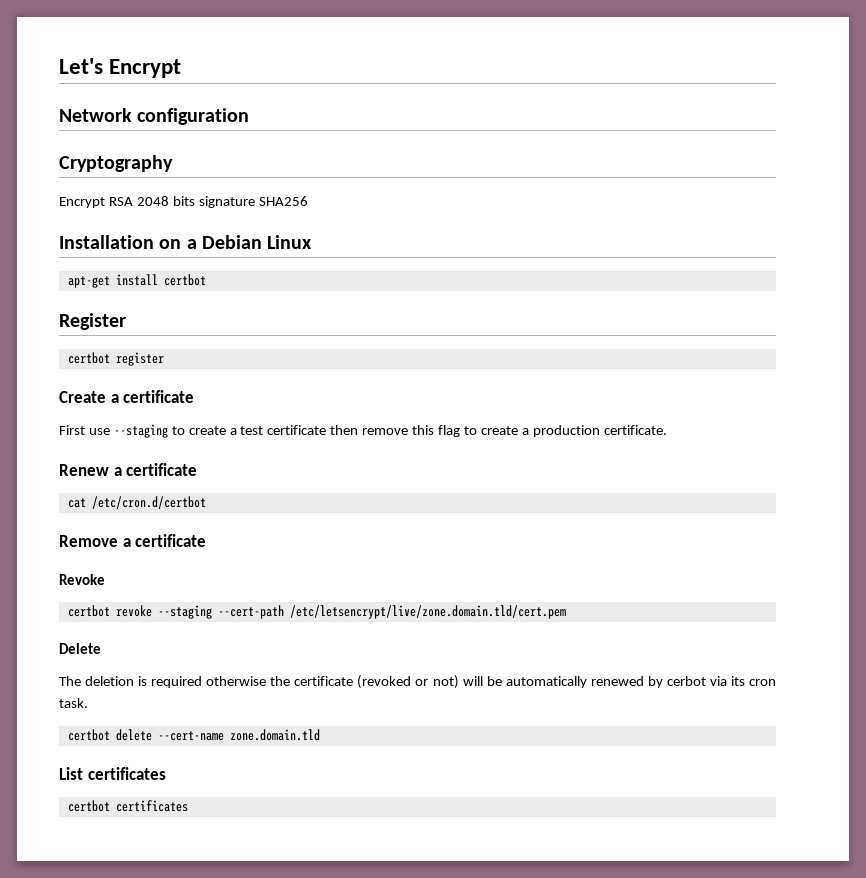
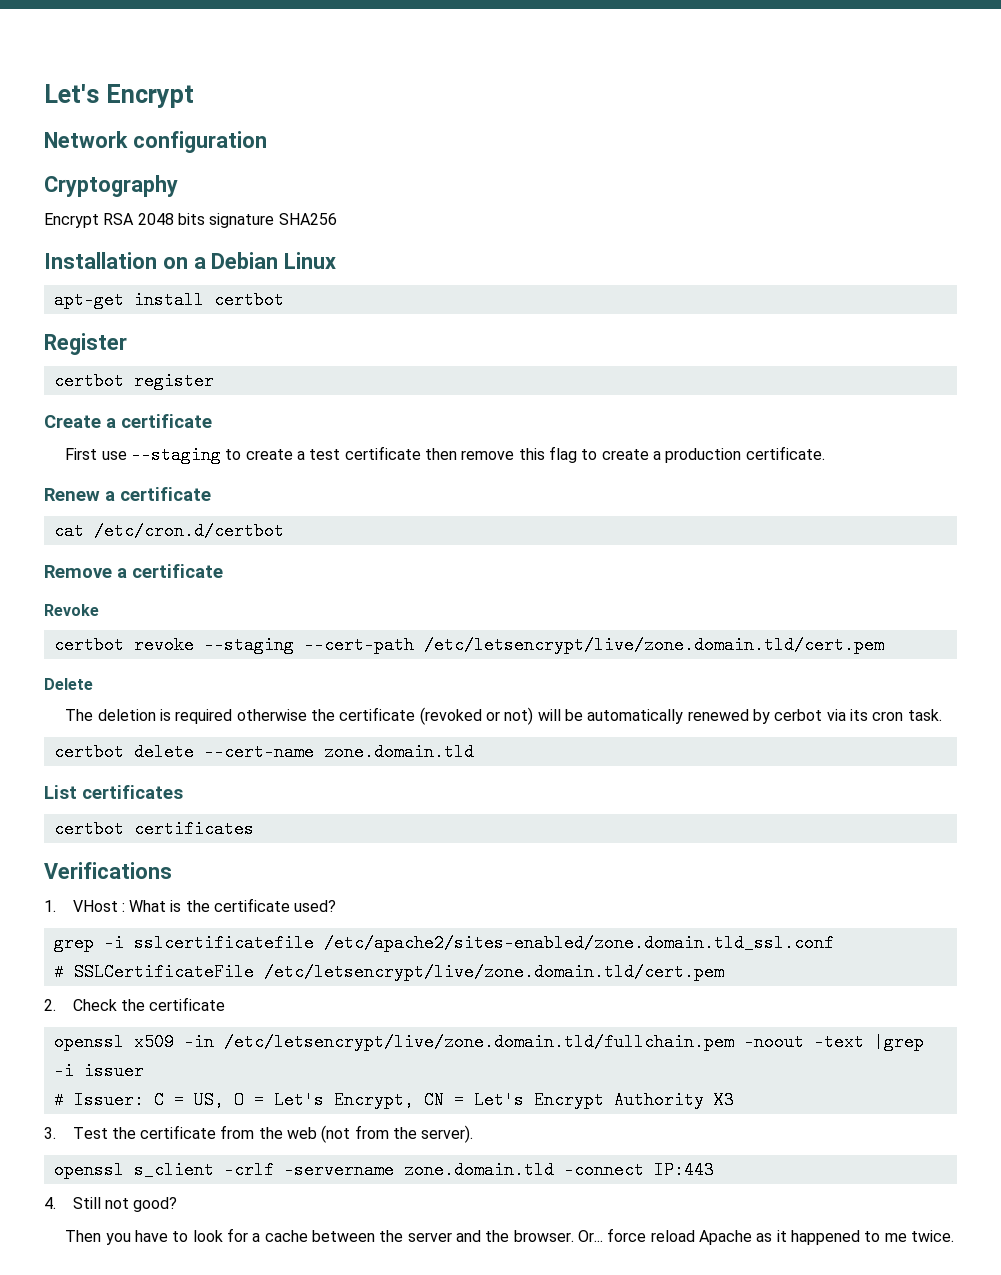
(188, 806) none -> [44,862,172,879] [44,898,337,912] [53,934,834,952] [53,963,724,981] [44,997,226,1011] [53,1033,924,1051] [53,1062,144,1080] [53,1091,734,1109] [44,1125,474,1143] [53,1161,714,1179] [44,1197,178,1212] [65,1228,954,1245] // Verifications // 1. VHost : What is the certificate used? // grep -i sslcertificatefile /etc/apache2/sites-enabled/zone.domain.tld_ssl.conf // # SSLCertificateFile /etc/letsencrypt/live/zone.domain.tld/cert.pem // 2. Check the certificate // openssl x509 -in /etc/letsencrypt/live/zone.domain.tld/fullchain.pem -noout -text |grep -i issuer // # Issuer: C = US, O = Let's Encrypt, CN = Let's Encrypt Authority X3 // 3. Test the certificate from the web (not from the server). // openssl s_client -crlf -servername zone.domain.tld -connect IP:443 // 4. Still not good? // Then you have to look for a cache between the server and the browser. Or... force reload Apache as it happened to me twice.

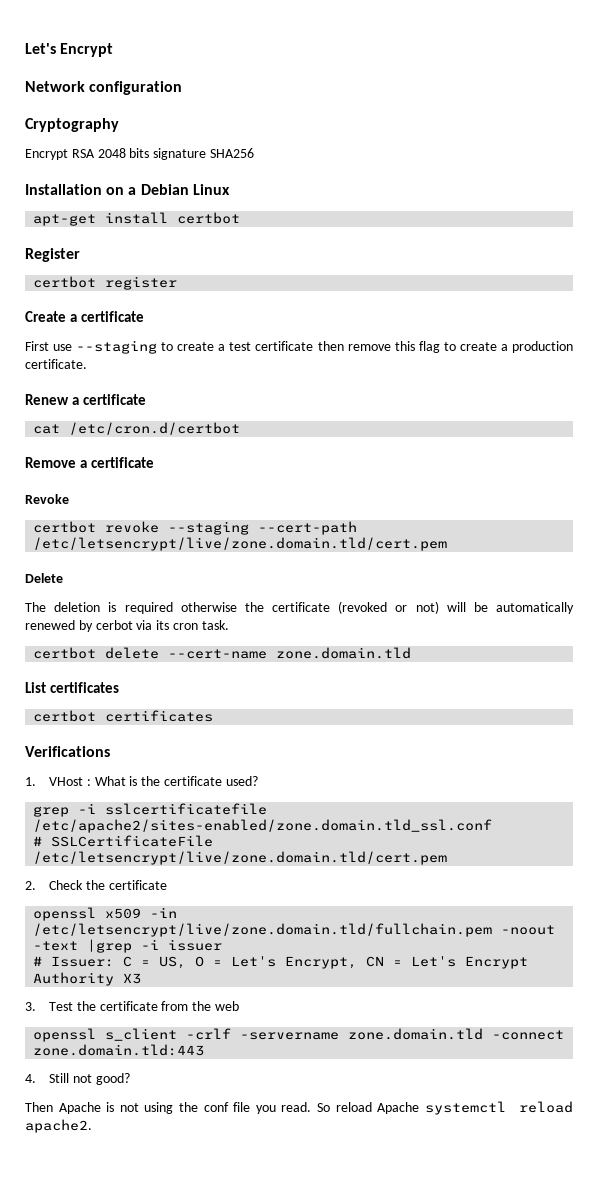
[321,1125,474,1143] (not from the server). -> (239, 1006) none
[653,1161,714,1179] IP:443 -> [33,1044,205,1056] zone.domain.tld:443
[105,1228,954,1245] you have to look for a cache between the server and the browser. Or... force reload Apache as it happened to me twice. -> [58,1101,573,1115] [25,1119,92,1133] Apache is not using the conf file you read. So reload Apache systemctl reload apache2.

